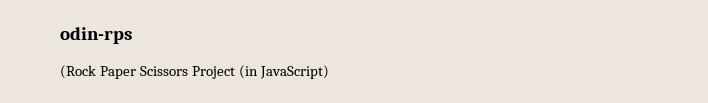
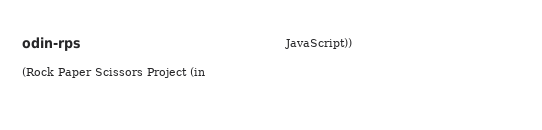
[259,65,329,79] JavaScript) -> [285,38,352,49] JavaScript))

